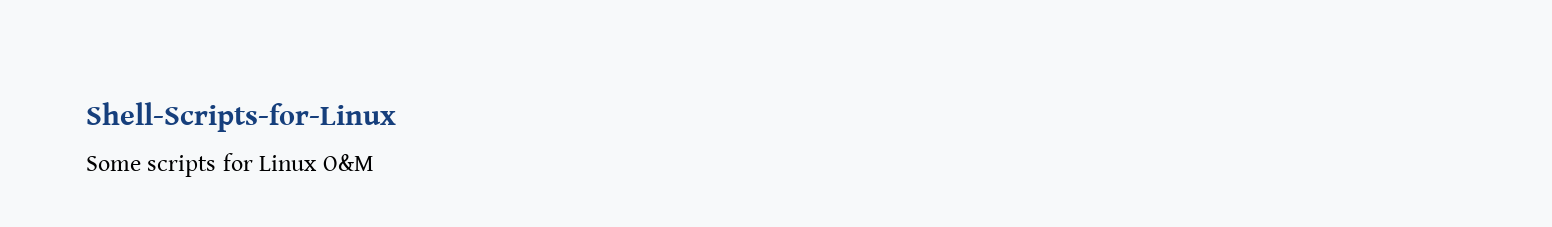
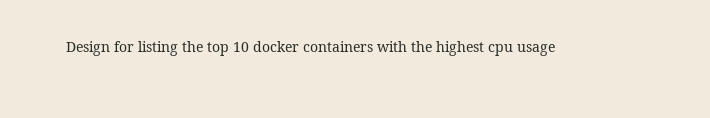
[86,102,396,132] [86,153,374,177] Shell-Scripts-for-Linux // Some scripts for Linux O&M -> [66,41,555,56] Design for listing the top 10 docker containers with the highest cpu usage

